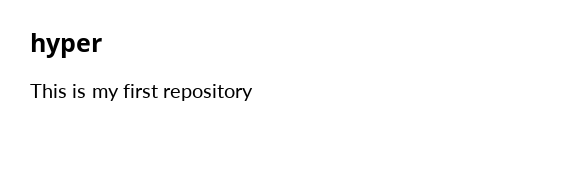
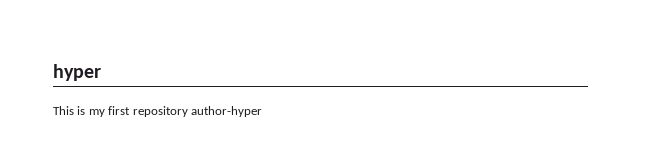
(254, 92) none -> [190,106,262,117] author-hyper

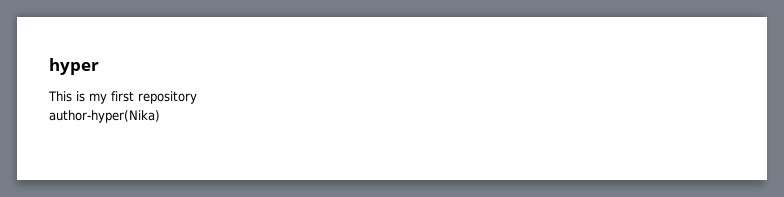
[190,106,262,117] author-hyper -> [49,110,160,123] // author-hyper(Nika)

